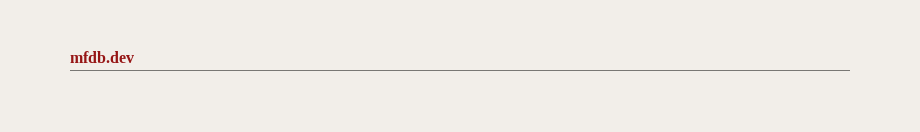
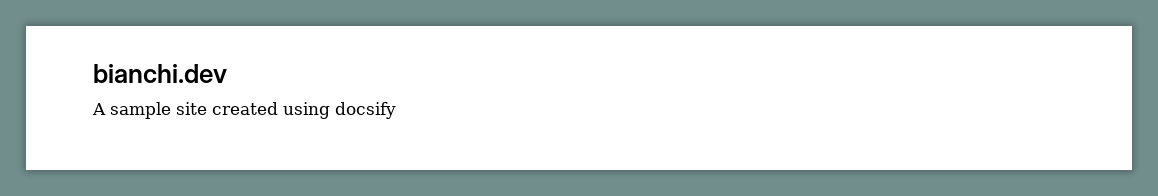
[70,51,134,63] mfdb.dev -> [93,64,227,83] [92,102,396,119] bianchi.dev // A sample site created using docsify

